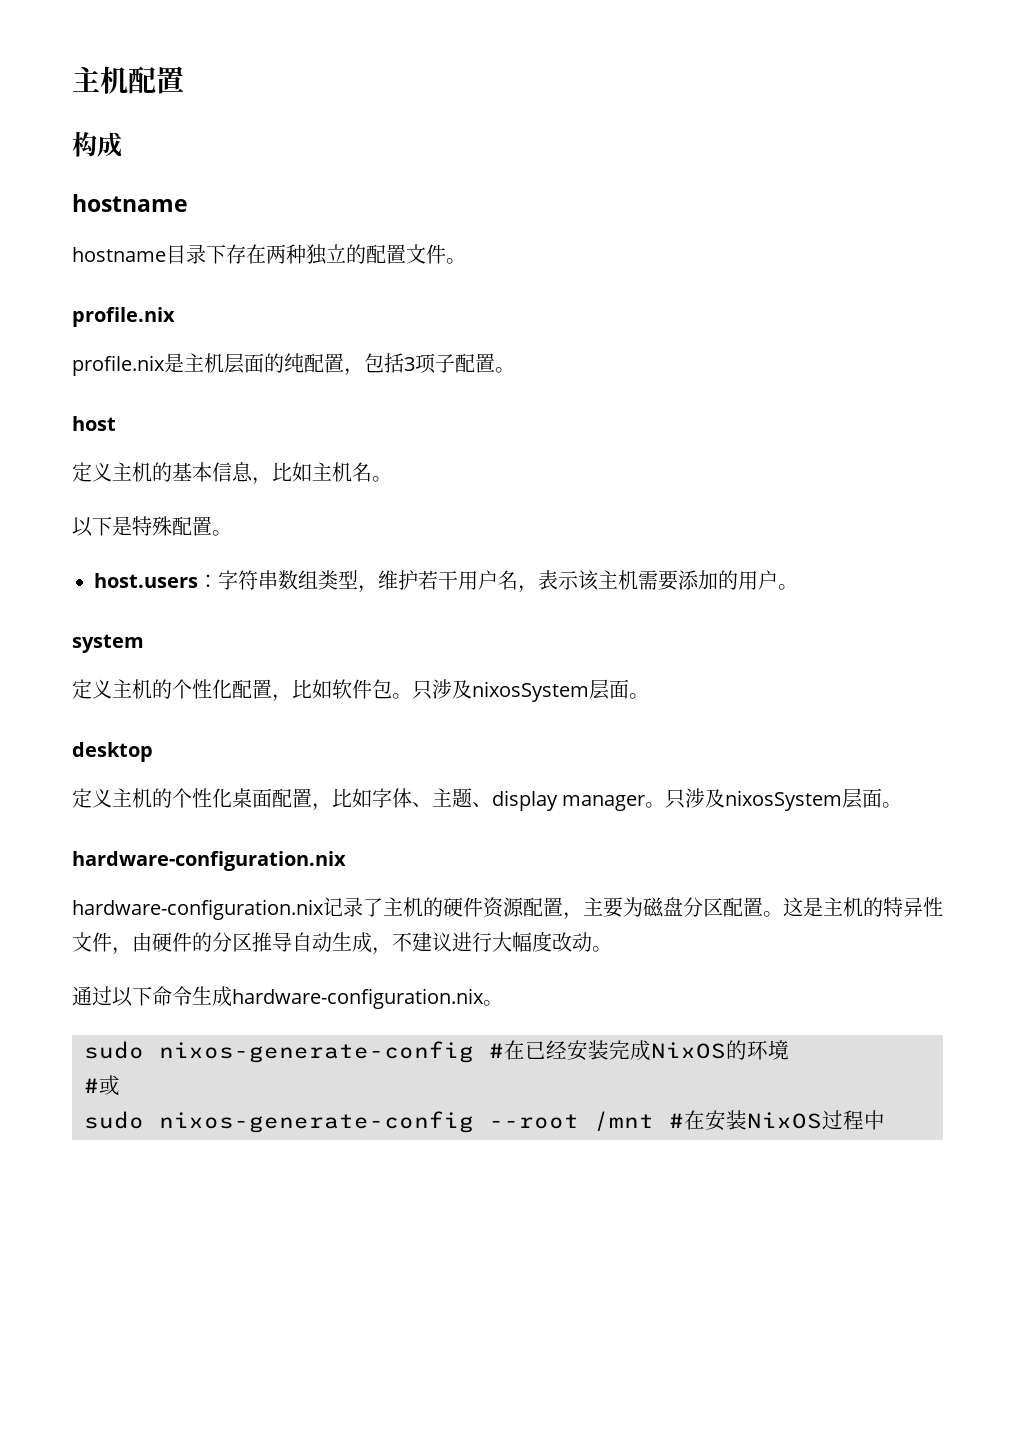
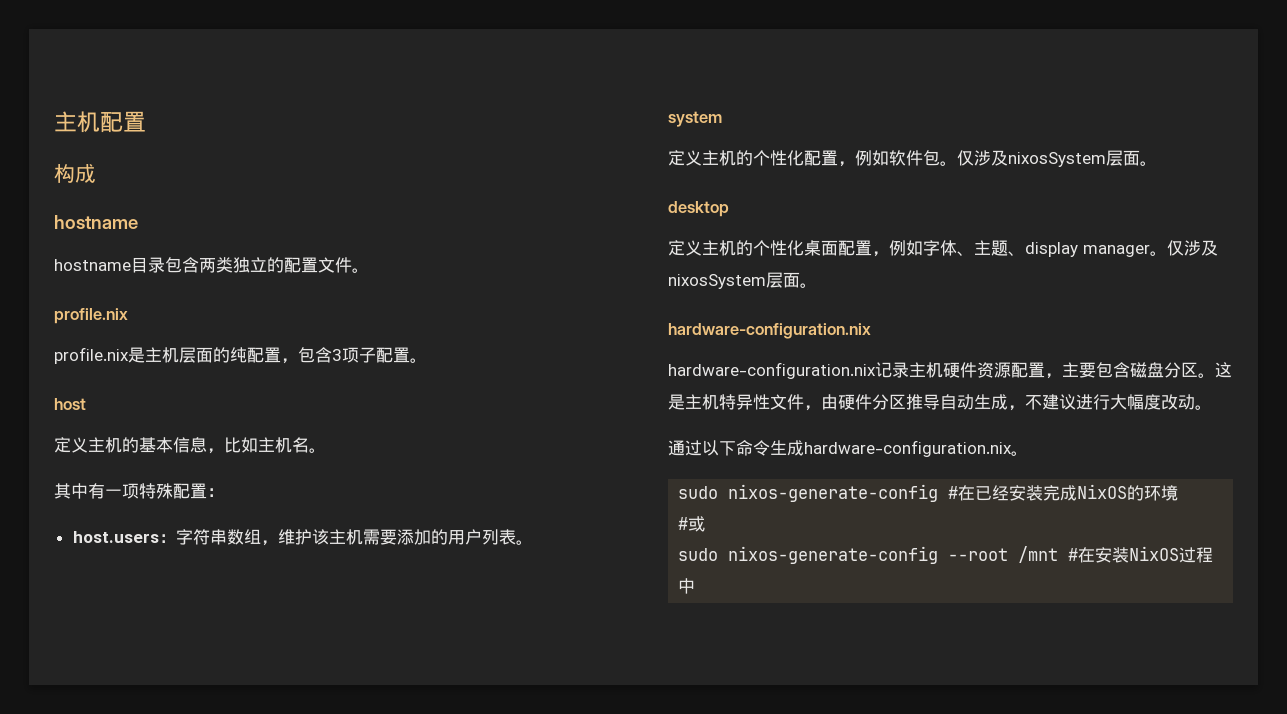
[206,244,306,264] 下存在两种 -> [165,257,233,273] 包含两类
[384,353,404,373] 括 -> [315,347,332,363] 含
[72,516,132,537] 以下是 -> [54,483,139,499] 其中有一项
[212,530,232,536] 。 -> [207,488,224,497] ：
[318,570,579,593] 类型，维护若干用户名，表示 -> [260,529,312,546] ，维护
(778, 580) none -> [481,529,516,545] 列表
[292,679,312,699] 比 -> [855,150,872,166] 例
[412,680,432,700] 只 -> [957,150,974,166] 仅
[332,788,352,808] 比 -> [889,240,906,256] 例
[665,789,686,809] 只 -> [1167,240,1184,256] 仅
[363,897,443,917] 了主机的 -> [909,362,943,378] 主机
[623,897,643,917] 为 -> [1096,362,1130,378] 包含
[723,897,763,917] 配置 -> (1198, 369) none
[863,897,883,917] 的 -> (719, 402) none
[192,932,212,952] 的 -> (872, 402) none

